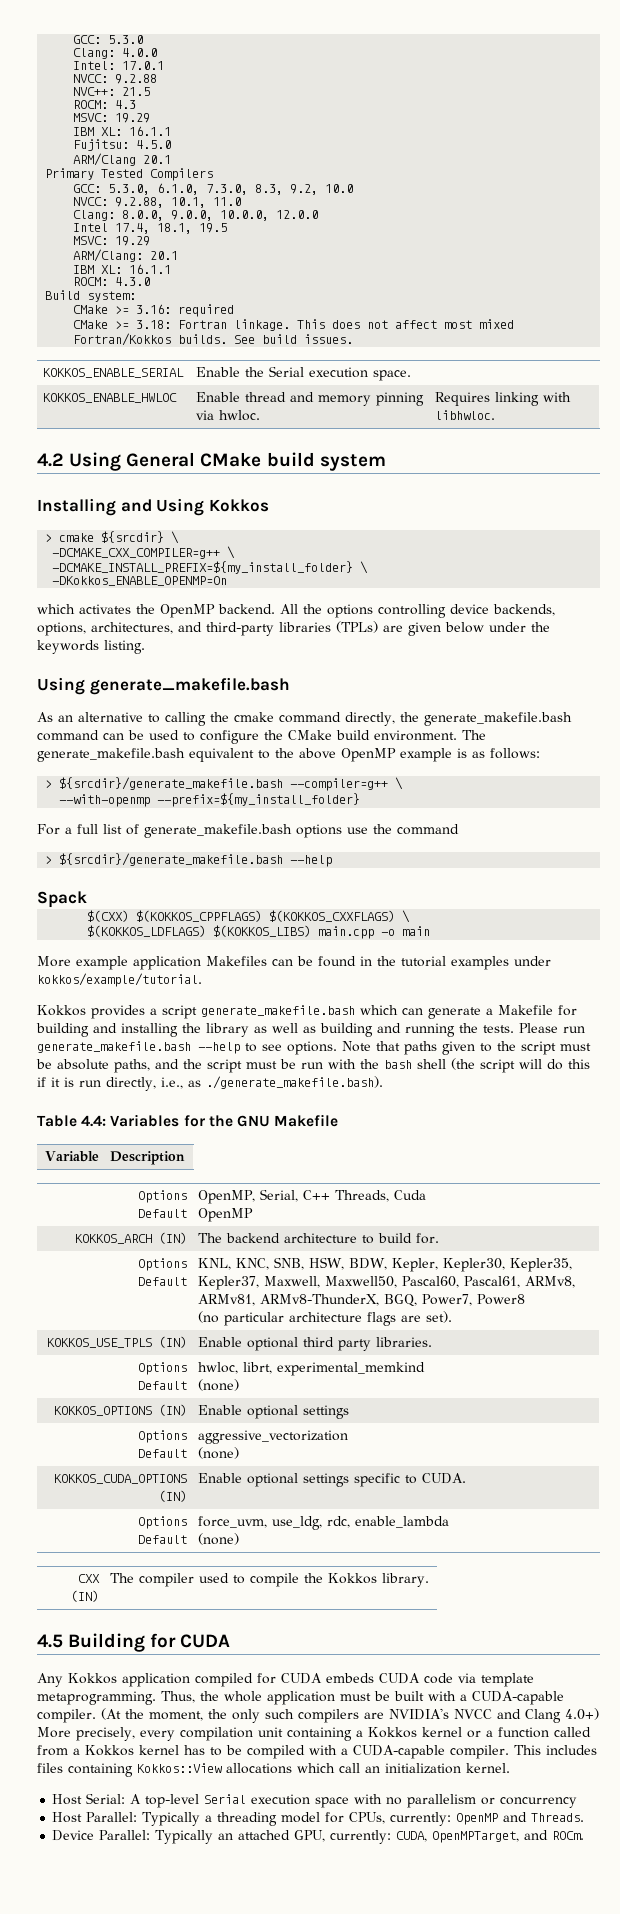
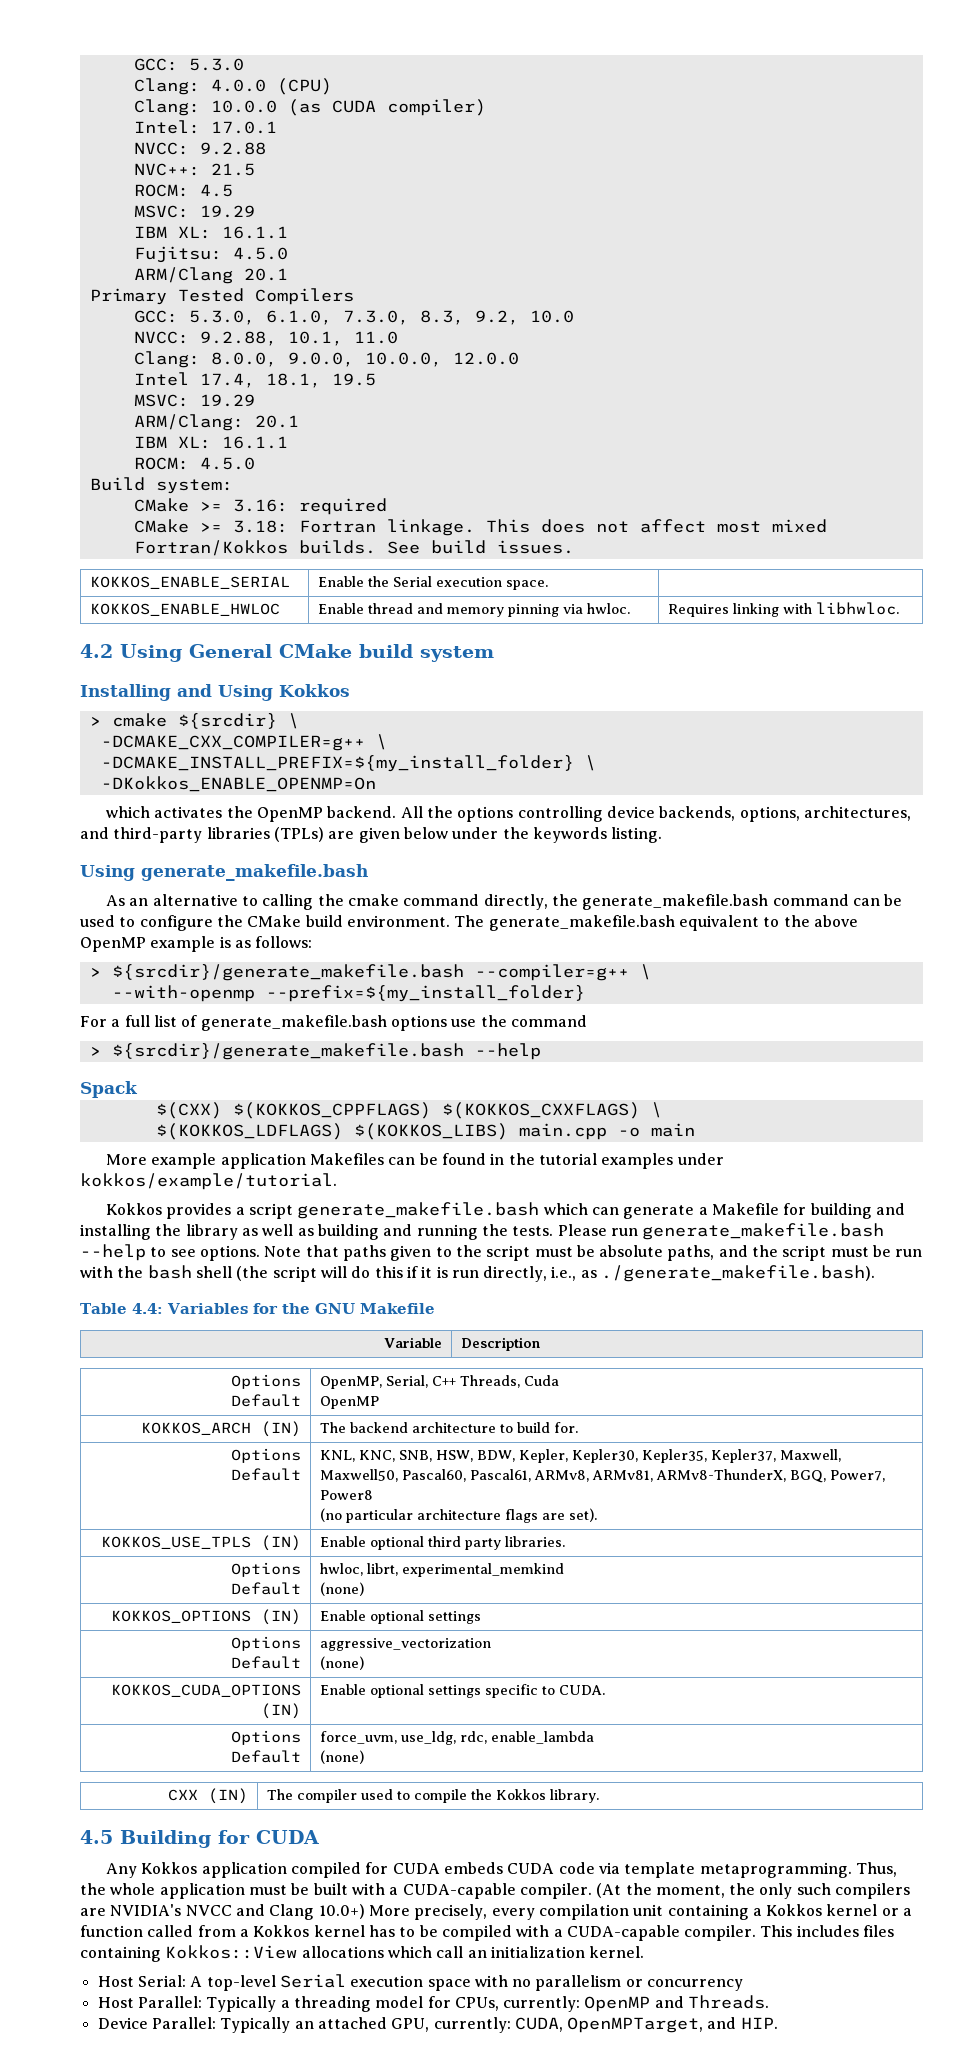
(158, 52) none -> [276,78,332,95] [133,99,486,116] (CPU) // Clang: 10.0.0 (as CUDA compiler)
[115,100,137,109] 4.3 -> [199,184,233,197] 4.5
[115,277,151,286] 4.3.0 -> [199,457,255,470] 4.5.0
[565,1708,599,1720] 4.0+) -> [318,1904,365,1919] 10.0+)
[552,1831,585,1840] ROCm. -> [740,2017,778,2029] HIP.

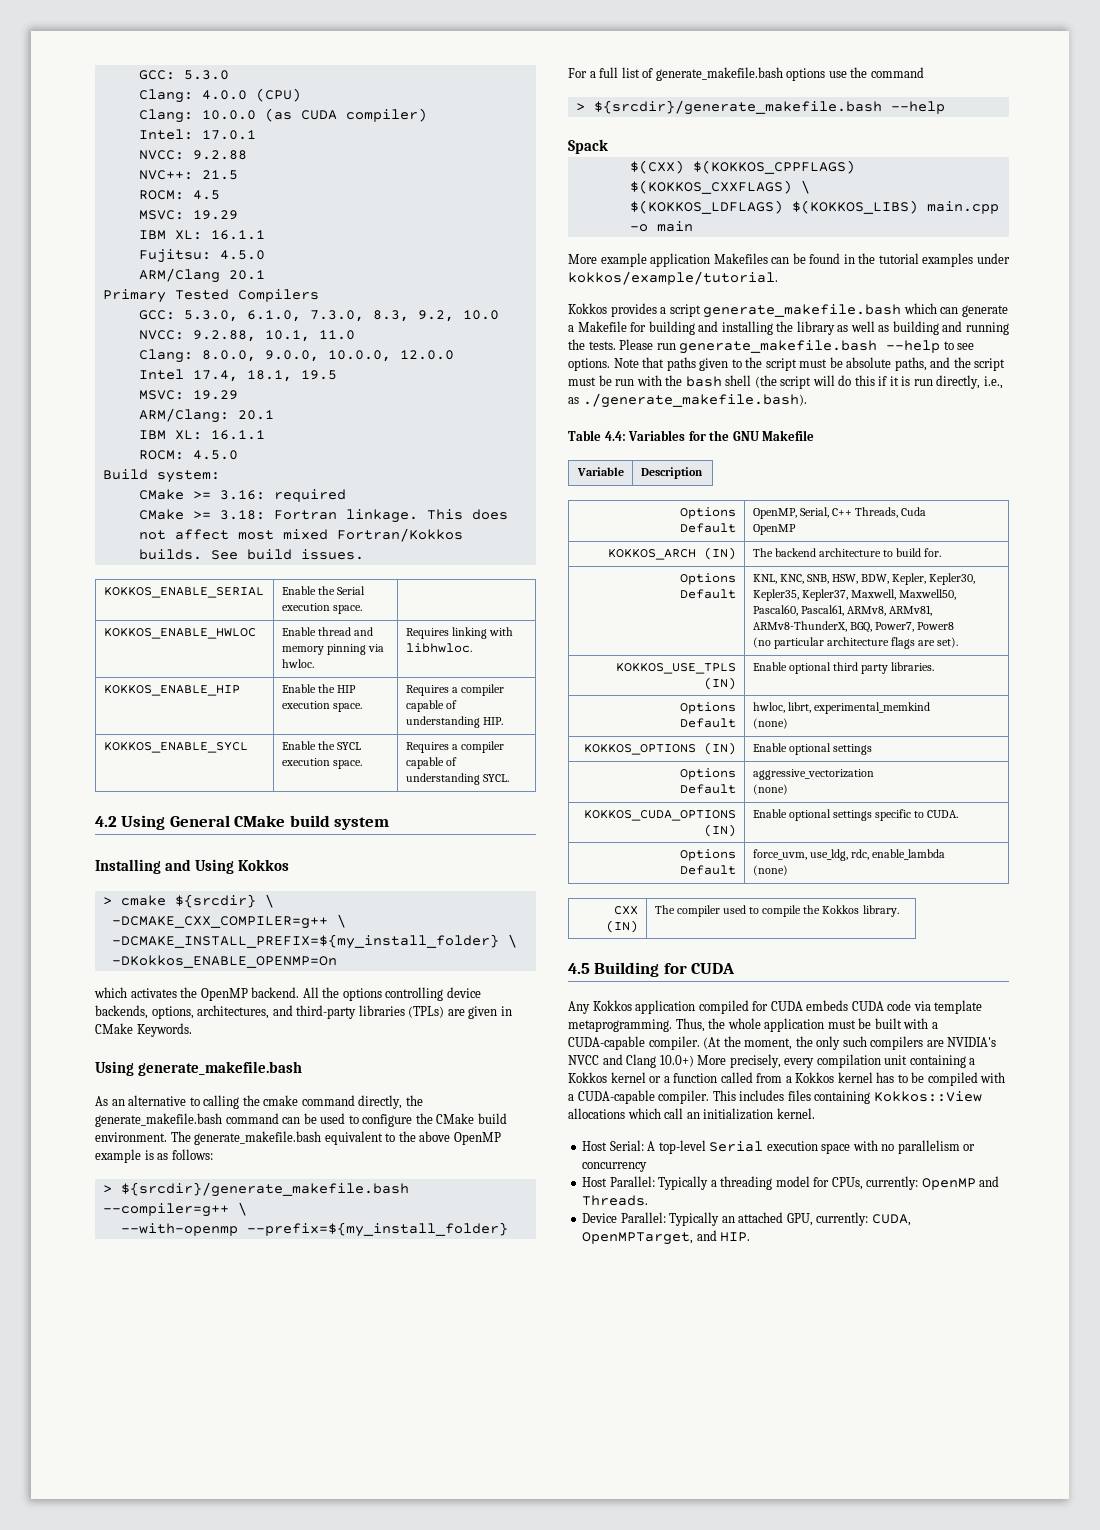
(900, 608) none -> [103,684,240,696] [281,684,356,693] [281,701,362,712] [405,684,504,696] [405,700,457,712] [405,716,503,728] [103,741,248,753] [281,741,361,750] [281,758,362,769] [405,741,504,753] [405,757,457,769] [405,773,509,785] // KOKKOS_ENABLE_HIP | Enable the HIP execution space. | Requires a compiler capable of understanding HIP. // KOKKOS_ENABLE_SYCL | Enable the SYCL execution space. | Requires a compiler capable of understanding SYCL.
[403,827,663,843] below under the keywords listing. -> [500,1006,512,1016] [95,1023,192,1037] in CMake Keywords.

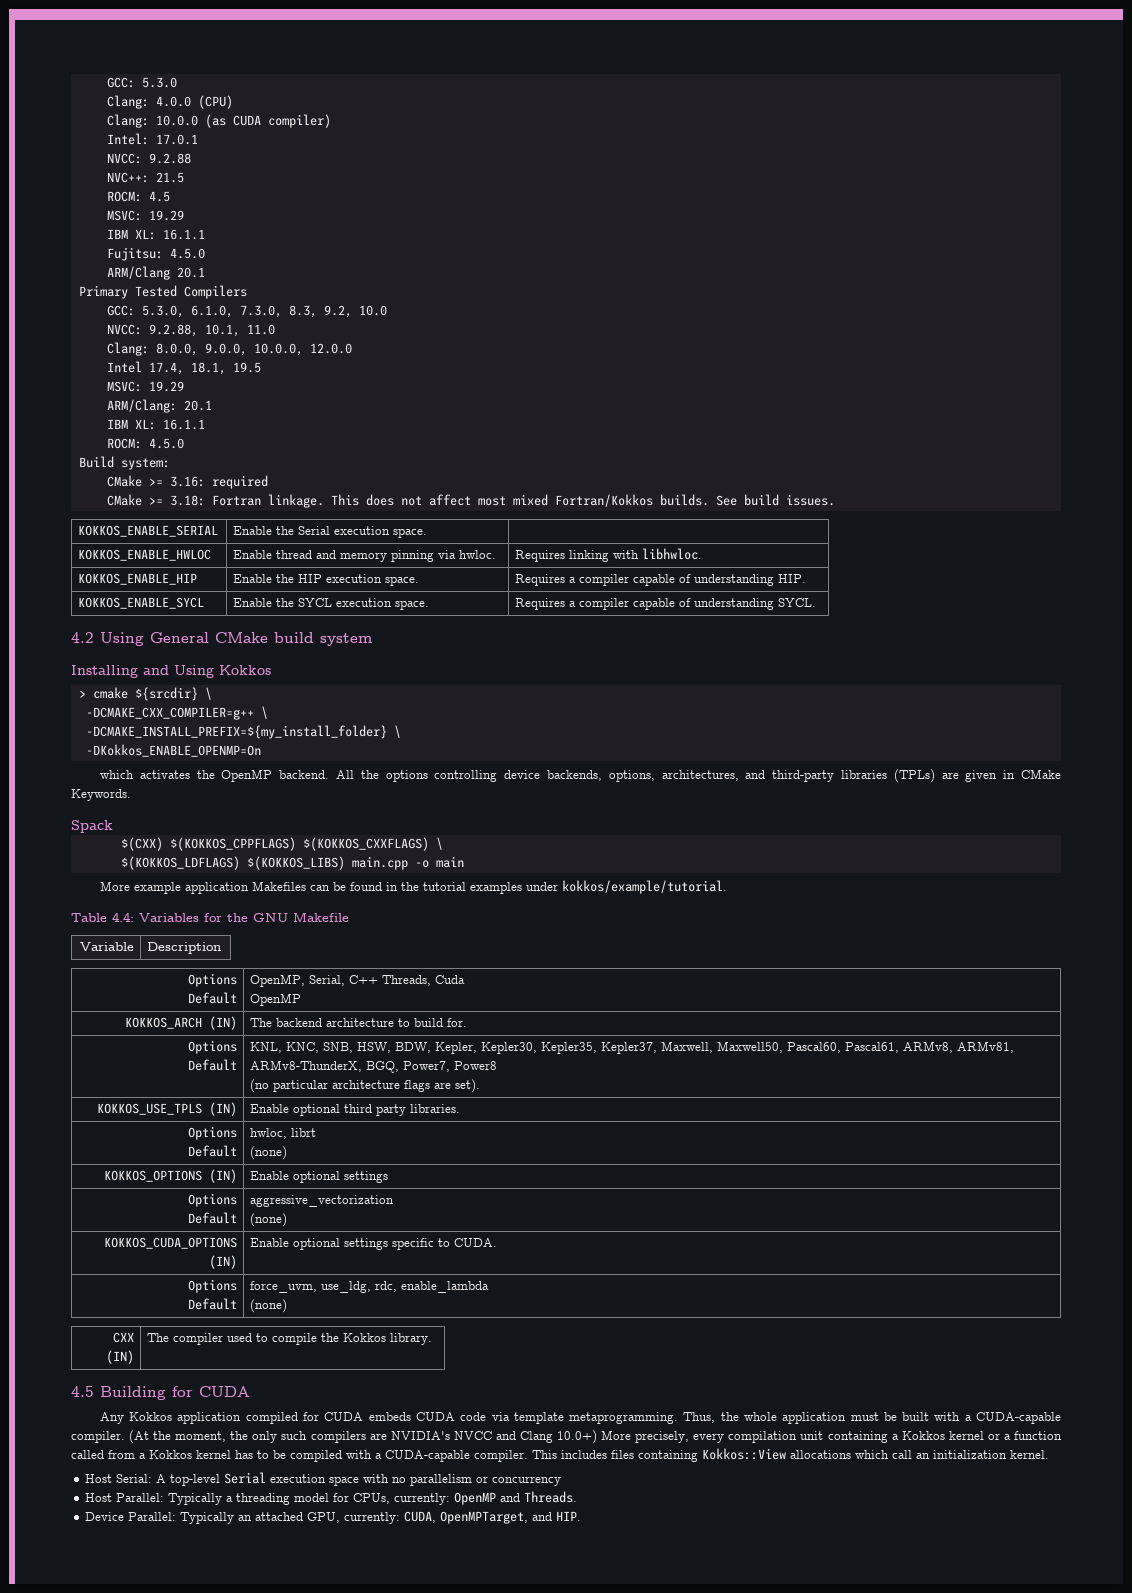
[95,1061,302,1076] [95,1095,423,1109] [95,1113,507,1127] [95,1131,501,1145] [95,1149,213,1163] [102,1182,409,1197] [102,1202,247,1217] [120,1222,508,1237] [568,67,924,81] [575,100,945,115] // Using generate_makefile.bash // As an alternative to calling the cmake command directly, the generate_makefile.bash command can be used to configure the CMake build environment. The generate_makefile.bash equivalent to the above OpenMP example is as follows: // > ${srcdir}/generate_makefile.bash --compiler=g++ \ // --with-openmp --prefix=${my_install_folder} // For a full list of generate_makefile.bash options use the command // > ${srcdir}/generate_makefile.bash --help -> (131, 795) none
[568,303,1008,318] [568,321,1009,335] [568,339,975,354] [568,357,1006,371] [568,375,1003,389] [568,393,807,408] // Kokkos provides a script generate_makefile.bash which can generate a Makefile for building and installing the library as well as building and running the tests. Please run generate_makefile.bash --help to see options. Note that paths given to the script must be absolute paths, and the script must be run with the bash shell (the script will do this if it is run directly, i.e., as ./generate_makefile.bash). -> (727, 887) none
[787,702,930,714] librt, experimental_memkind -> [291,1128,317,1137] librt

